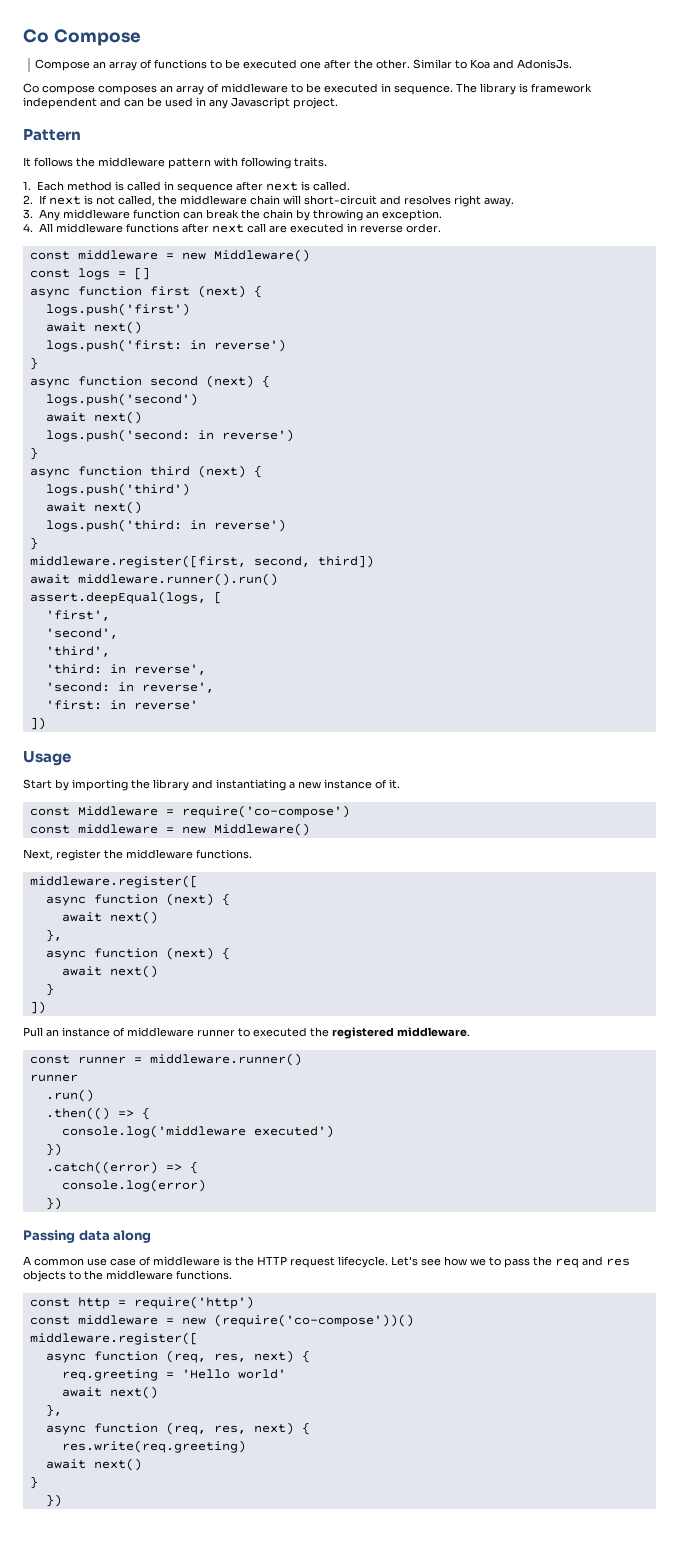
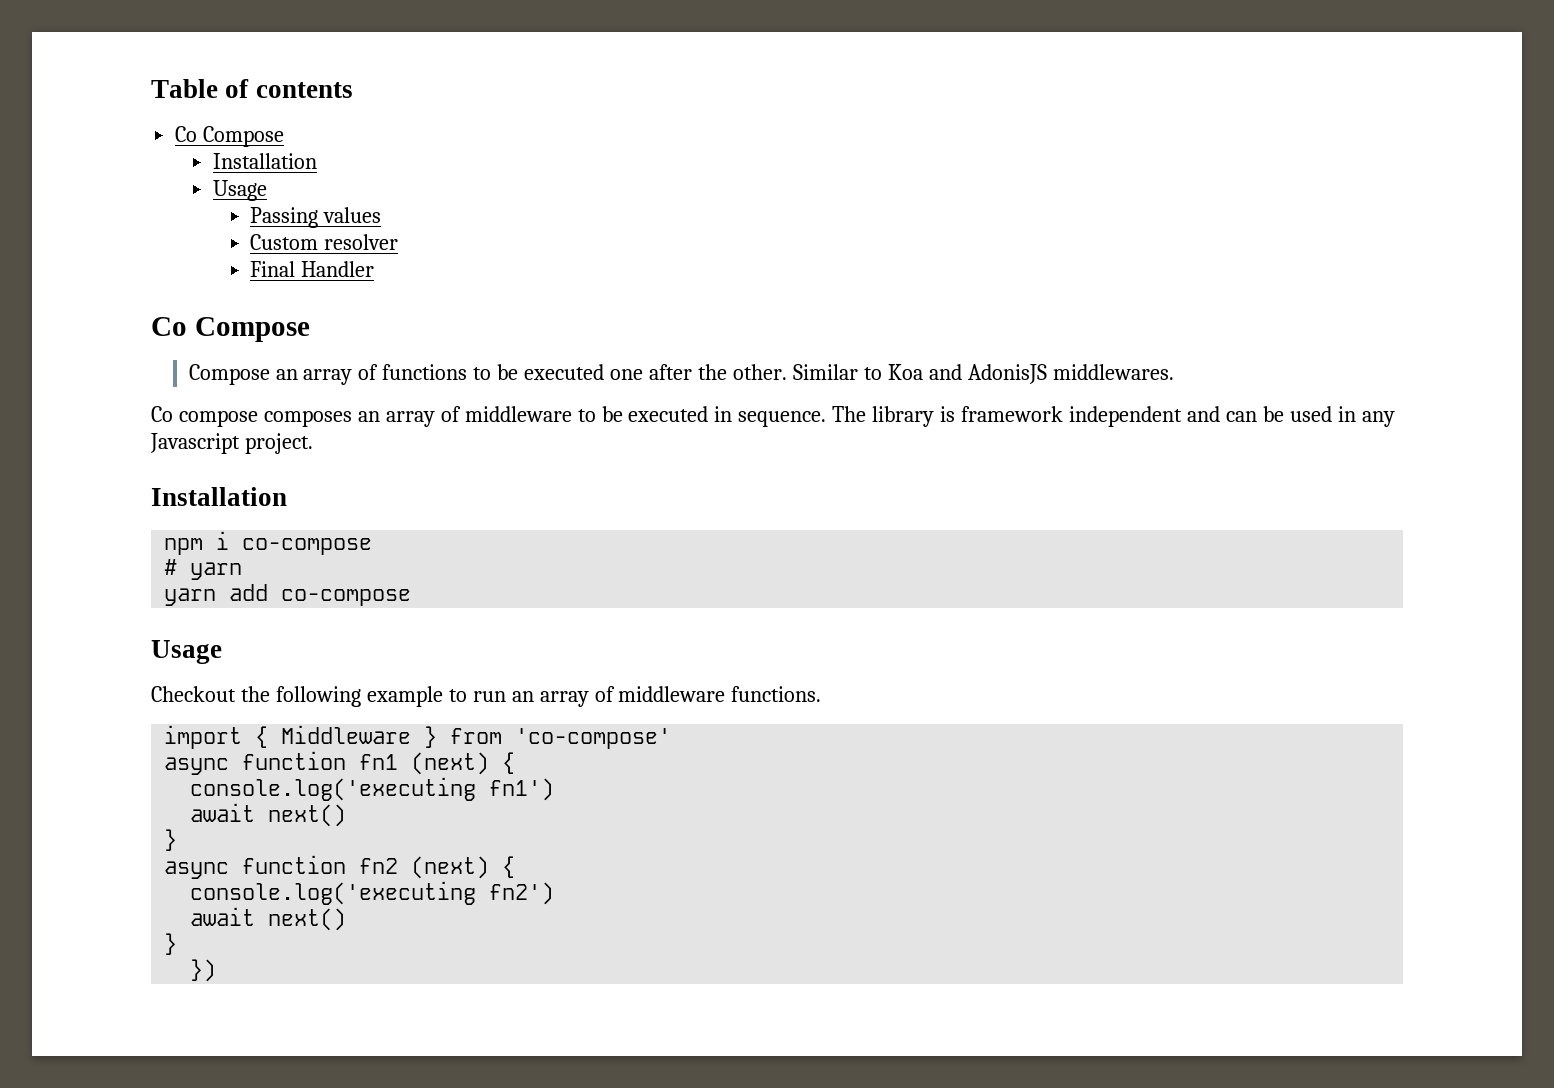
(23, 36) none -> [151,79,353,98] [175,126,285,147] [212,153,317,169] [212,180,267,201] [250,207,382,228] [250,234,399,250] [250,261,375,277] Table of contents // Co Compose // Installation // Usage // Passing values // Custom resolver // Final Handler //
[517,59,573,69] AdonisJs. -> [967,364,1174,384] AdonisJS middlewares.
[23,128,81,141] [23,157,327,169] [23,181,350,193] [23,195,514,207] [23,209,442,221] [23,223,441,233] [29,249,310,262] [29,267,150,280] [29,285,262,298] [45,303,190,316] [45,321,142,334] [45,339,286,352] [29,357,38,370] [29,375,270,388] [45,393,198,406] [45,411,142,424] [45,429,294,442] [29,447,38,460] [29,465,262,478] [45,483,190,496] [45,501,142,514] [45,519,286,532] [29,537,38,550] [29,555,374,568] [29,573,278,586] [29,591,222,604] [45,610,110,621] [45,628,118,639] [45,646,110,657] [45,664,206,675] [45,682,214,693] [45,700,198,710] [29,717,46,730] [23,751,71,766] [23,779,400,791] [29,805,350,818] [29,823,310,836] [23,849,252,861] [29,875,198,888] [45,893,230,906] [61,911,158,924] [45,929,62,942] [45,947,230,960] [61,965,158,978] [45,983,54,996] [29,1001,46,1014] [23,1027,470,1039] [29,1053,302,1066] [29,1074,78,1082] [45,1089,94,1102] [45,1107,150,1120] [61,1125,334,1138] [45,1143,62,1156] [45,1161,198,1174] [61,1179,206,1192] [45,1197,62,1210] [23,1230,152,1243] [23,1256,630,1268] [23,1270,232,1282] [29,1296,254,1309] [29,1314,414,1327] [29,1332,198,1345] [45,1350,310,1363] [61,1369,286,1381] [61,1386,158,1399] [45,1404,62,1417] [45,1422,310,1435] [61,1440,246,1453] Pattern // It follows the middleware pattern with following traits. // 1. Each method is called in sequence after next is called. // 2. If next is not called, the middleware chain will short-circuit and resolves right away. // 3. Any middleware function can break the chain by throwing an exception. // 4. All middleware functions after next call are executed in reverse order. // const middleware = new Middleware() // const logs = [] // async function first (next) { // logs.push('first') // await next() // logs.push('first: in reverse') // } // async function second (next) { // logs.push('second') // await next() // logs.push('second: in reverse') // } // async function third (next) { // logs.push('third') // await next() // logs.push('third: in reverse') // } // middleware.register([first, second, third]) // await middleware.runner().run() // assert.deepEqual(logs, [ // 'first', // 'second', // 'third', // 'third: in reverse', // 'second: in reverse', // 'first: in reverse' // ]) // Usage // Start by importing the library and instantiating a new instance of it. // const Middleware = require('co-compose') // const middleware = new Middleware() // Next, register the middleware functions. // middleware.register([ // async function (next) { // await next() // }, // async function (next) { // await next() // } // ]) // Pull an instance of middleware runner to executed the registered middleware. // const runner = middleware.runner() // runner // .run() // .then(() => { // console.log('middleware executed') // }) // .catch((error) => { // console.log(error) // }) // Passing data along // A common use case of middleware is the HTTP request lifecycle. Let's see how we to pass the req and res objects to the middleware functions. // const http = require('http') // const middleware = new (require('co-compose'))() // middleware.register([ // async function (req, res, next) { // req.greeting = 'Hello world' // await next() // }, // async function (req, res, next) { // res.write(req.greeting) -> [151,487,287,506] [164,531,373,555] [164,559,243,580] [164,584,412,606] [151,640,222,664] [151,686,822,707] [164,725,672,749] [164,751,516,775] [190,777,555,801] [190,803,347,827] [164,829,178,851] [164,855,516,879] [190,881,555,905] Installation // npm i co-compose // # yarn // yarn add co-compose // Usage // Checkout the following example to run an array of middleware functions. // import { Middleware } from 'co-compose' // async function fn1 (next) { // console.log('executing fn1') // await next() // } // async function fn2 (next) { // console.log('executing fn2')

